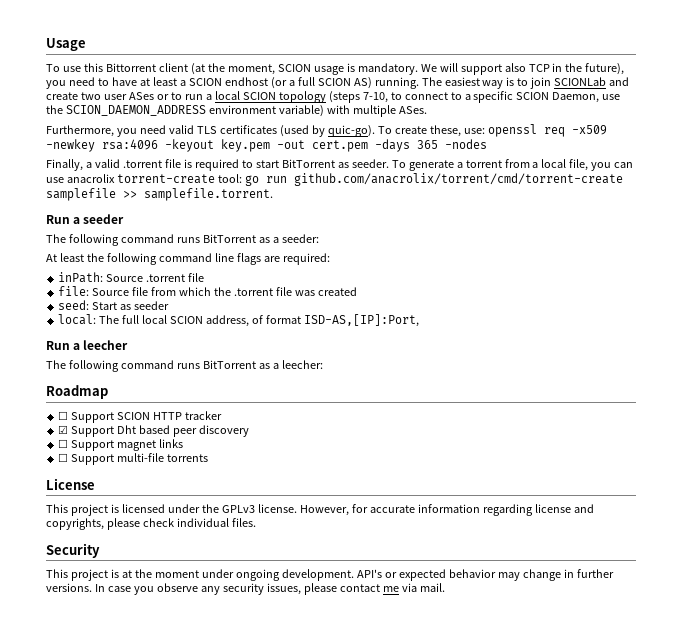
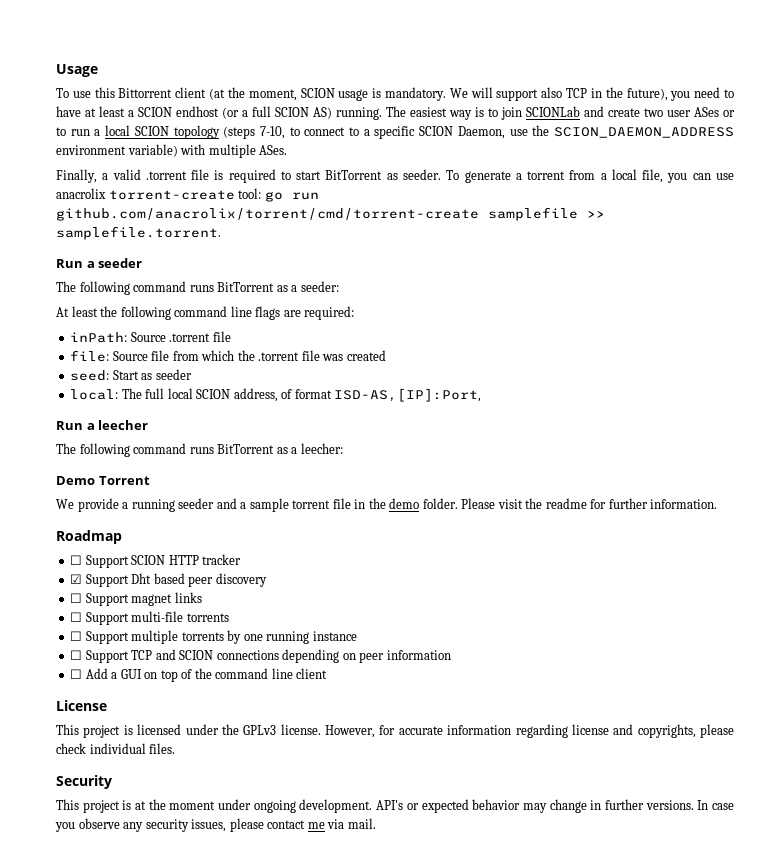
[46,124,607,137] [46,139,487,152] // Furthermore, you need valid TLS certificates (used by quic-go). To create these, use: openssl req -x509 -newkey rsa:4096 -keyout key.pem -out cert.pem -days 365 -nodes -> (288, 150) none
(323, 364) none -> [56,476,150,485] [56,498,718,512] // Demo Torrent // We provide a running seeder and a sample torrent file in the demo folder. Please visit the readme for further information.
(209, 458) none -> [70,630,357,644] [70,649,451,663] [70,668,328,682] // ☐ Support multiple torrents by one running instance // ☐ Support TCP and SCION connections depending on peer information // ☐ Add a GUI on top of the command line client

